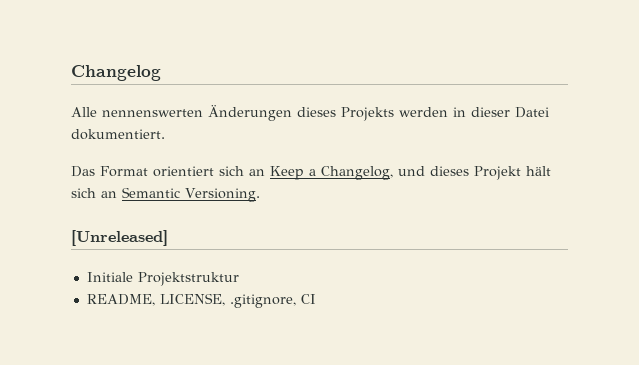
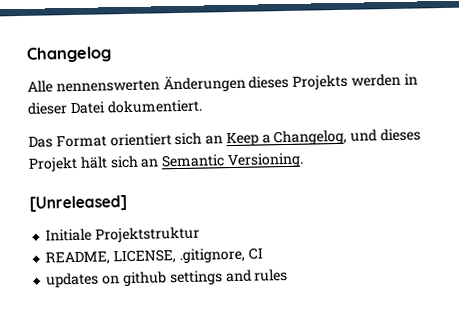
(316, 299) none -> [46,268,289,288] // updates on github settings and rules

